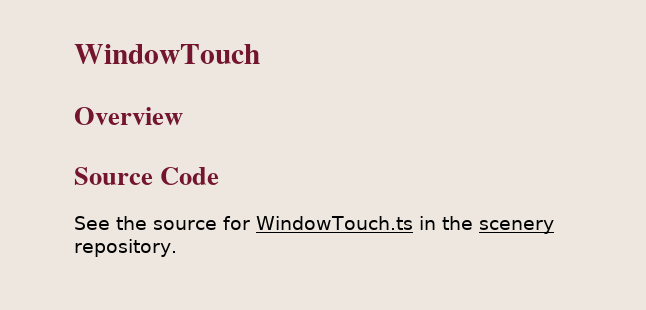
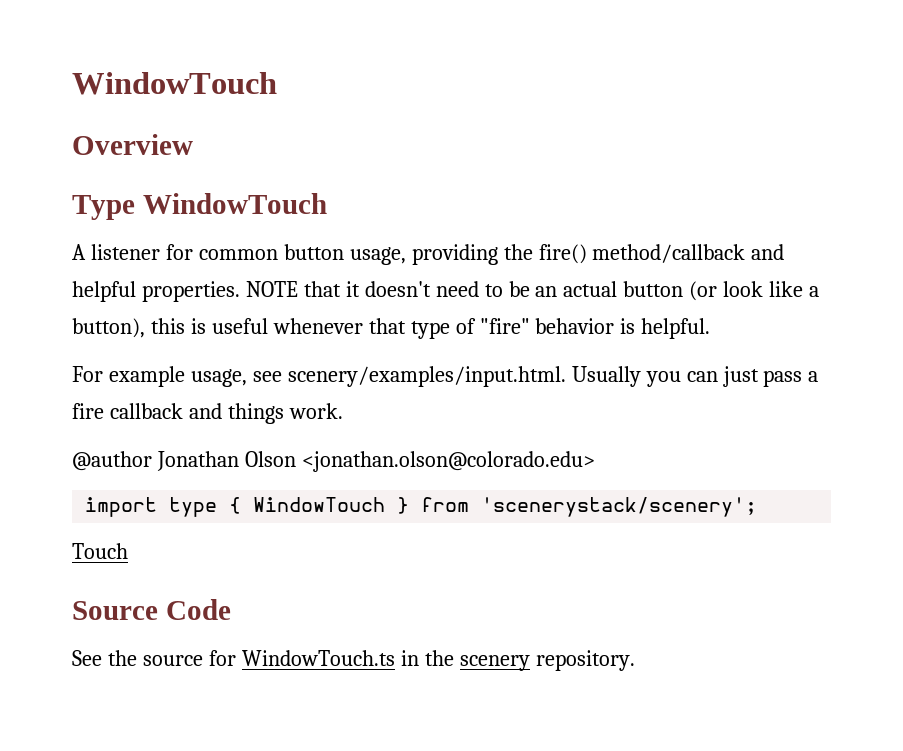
(183, 116) none -> [72,193,327,220] [72,244,785,265] [72,281,820,302] [72,318,711,339] [72,366,819,387] [72,403,343,424] [72,451,595,472] [85,497,758,517] [72,543,128,559] // Type WindowTouch // A listener for common button usage, providing the fire() method/callback and helpful properties. NOTE that it doesn't need to be an actual button (or look like a button), this is useful whenever that type of "fire" behavior is helpful. // For example usage, see scenery/examples/input.html. Usually you can just pass a fire callback and things work. // @author Jonathan Olson <jonathan.olson@colorado.edu> // import type { WindowTouch } from 'scenerystack/scenery'; // Touch

